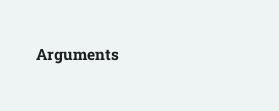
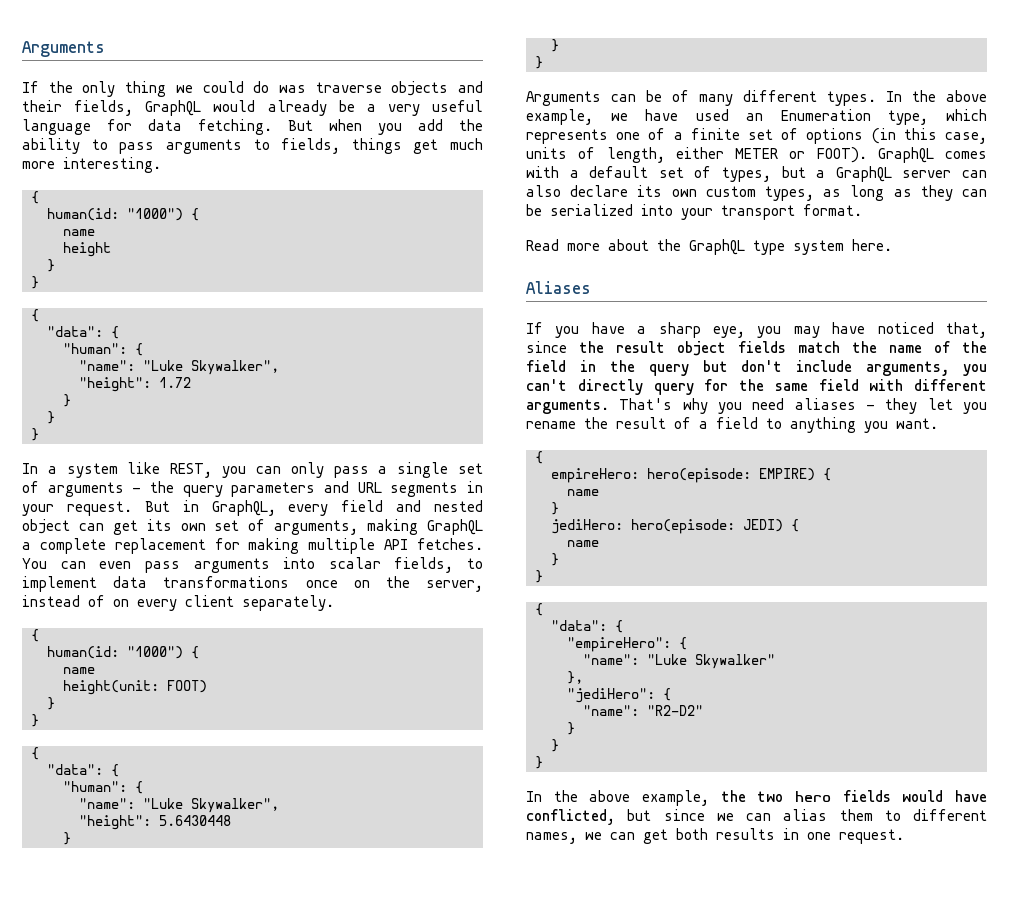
[36,48,119,64] Arguments -> [22,41,105,57] [22,81,483,97] [22,100,483,116] [22,119,483,135] [22,138,483,154] [22,157,161,173] [31,191,39,204] [47,208,199,221] [63,229,95,236] [63,242,111,257] [47,259,55,272] [31,276,39,289] [31,309,39,322] [47,326,119,339] [63,343,143,356] [79,360,279,375] [79,377,191,392] [63,394,71,407] [47,411,55,424] [31,428,39,441] [22,462,483,478] [22,481,484,497] [22,500,483,516] [22,519,483,535] [22,538,483,554] [22,557,483,573] [22,576,484,592] [22,595,334,611] [31,629,39,642] [47,646,199,659] [63,667,95,674] [63,680,207,695] [47,697,55,710] [31,714,39,727] [31,747,39,760] [47,764,119,777] [63,781,143,794] [79,798,279,813] [79,815,231,830] [63,832,71,845] [551,39,559,52] [535,56,543,69] [526,90,987,106] [526,109,987,125] [526,128,987,144] [526,147,987,163] [526,166,988,182] [526,185,987,201] [526,204,862,220] [526,239,892,255] [526,281,591,294] [526,322,987,338] [526,341,987,356] [526,360,987,376] [526,379,987,395] [526,398,987,414] [526,417,938,433] [535,451,543,464] [551,468,831,483] [567,489,599,496] [551,502,559,515] [551,519,799,534] [567,540,599,547] [551,553,559,566] [535,570,543,583] [535,603,543,616] [551,620,623,633] [567,637,687,652] [583,654,775,669] [567,671,583,684] [567,688,671,703] [583,705,703,716] [567,722,575,735] [551,739,559,752] [535,756,543,769] [526,790,987,806] [526,809,987,825] [526,828,904,844] Arguments // If the only thing we could do was traverse objects and their fields, GraphQL would already be a very useful language for data fetching. But when you add the ability to pass arguments to fields, things get much more interesting. // { // human(id: "1000") { // name // height // } // } // { // "data": { // "human": { // "name": "Luke Skywalker", // "height": 1.72 // } // } // } // In a system like REST, you can only pass a single set of arguments - the query parameters and URL segments in your request. But in GraphQL, every field and nested object can get its own set of arguments, making GraphQL a complete replacement for making multiple API fetches. You can even pass arguments into scalar fields, to implement data transformations once on the server, instead of on every client separately. // { // human(id: "1000") { // name // height(unit: FOOT) // } // } // { // "data": { // "human": { // "name": "Luke Skywalker", // "height": 5.6430448 // } // } // } // Arguments can be of many different types. In the above example, we have used an Enumeration type, which represents one of a finite set of options (in this case, units of length, either METER or FOOT). GraphQL comes with a default set of types, but a GraphQL server can also declare its own custom types, as long as they can be serialized into your transport format. // Read more about the GraphQL type system here. // Aliases // If you have a sharp eye, you may have noticed that, since the result object fields match the name of the field in the query but don't include arguments, you can't directly query for the same field with different arguments. That's why you need aliases - they let you rename the result of a field to anything you want. // { // empireHero: hero(episode: EMPIRE) { // name // } // jediHero: hero(episode: JEDI) { // name // } // } // { // "data": { // "empireHero": { // "name": "Luke Skywalker" // }, // "jediHero": { // "name": "R2-D2" // } // } // } // In the above example, the two hero fields would have conflicted, but since we can alias them to different names, we can get both results in one request.

